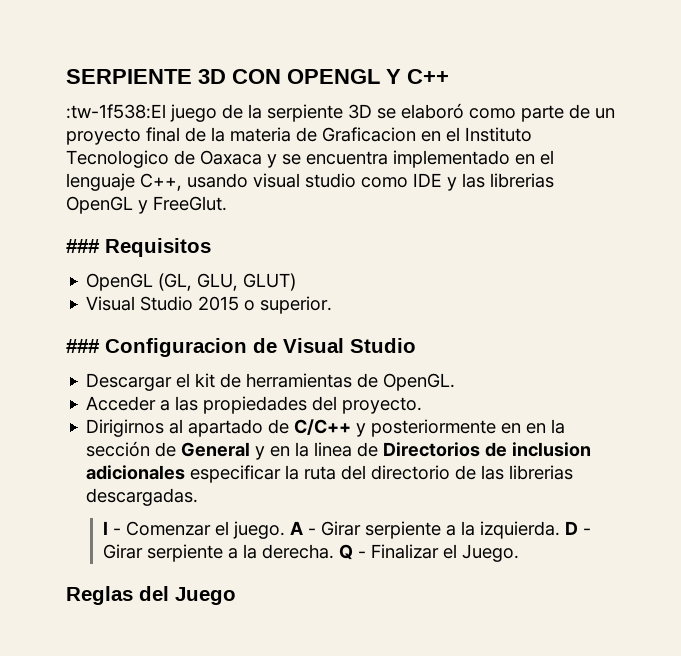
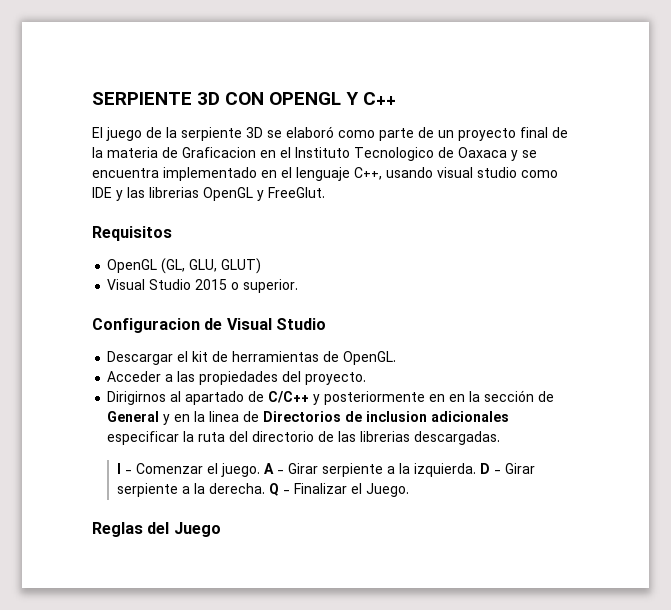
[66,104,166,119] :tw-1f538:El -> [92,127,103,138] El
[66,239,100,253] ### -> (325, 192) none
[66,339,100,353] ### -> (299, 286) none

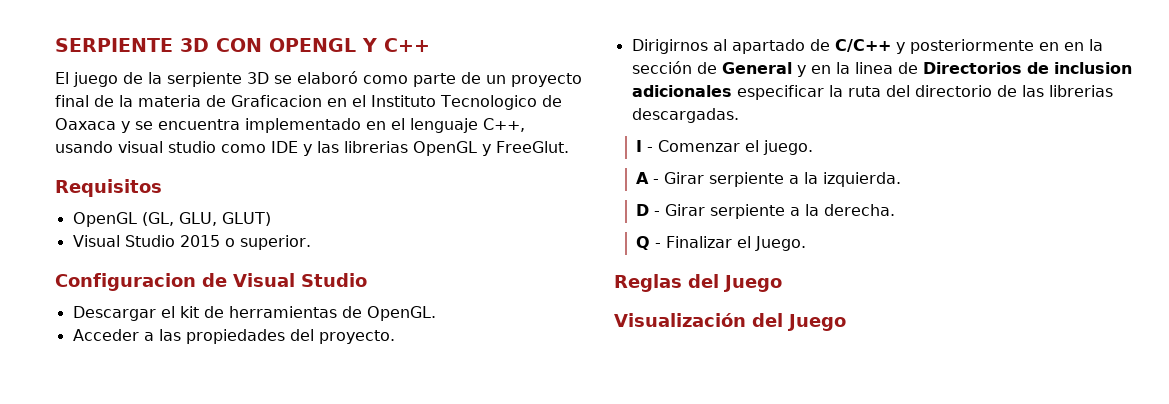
(261, 470) none -> (813, 147) //
(477, 470) none -> (901, 179) //
(266, 488) none -> (895, 210) //
(221, 529) none -> [614,313,846,331] // Visualización del Juego

